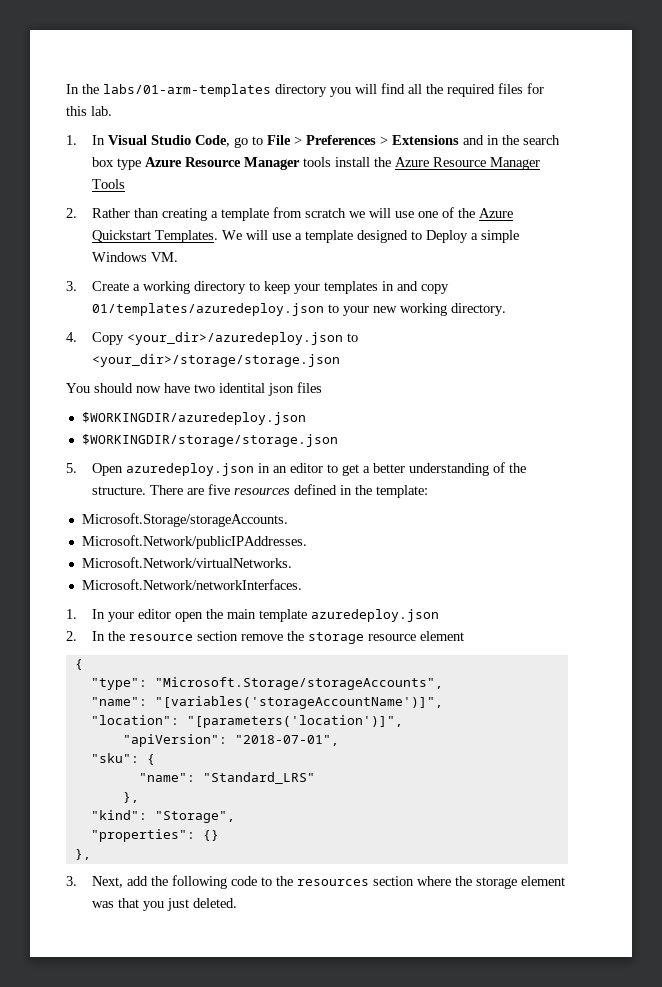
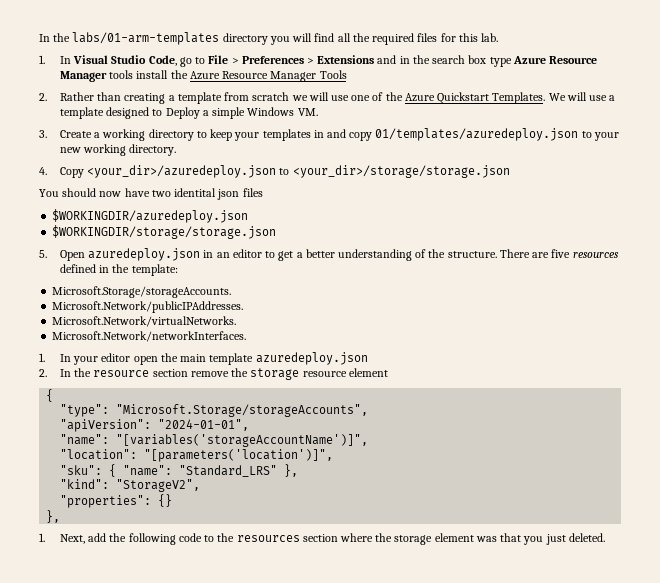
(443, 683) none -> [60,419,250,432] // "apiVersion": "2024-01-01",
[122,734,339,747] // "apiVersion": "2018-07-01", -> (334, 455) none
(155, 759) // -> (117, 470) none
(315, 778) // -> (278, 471) none
[154,811,235,823] "Storage", -> [116,479,201,492] "StorageV2",
[66,876,77,886] 3. -> [39,533,45,542] 1.

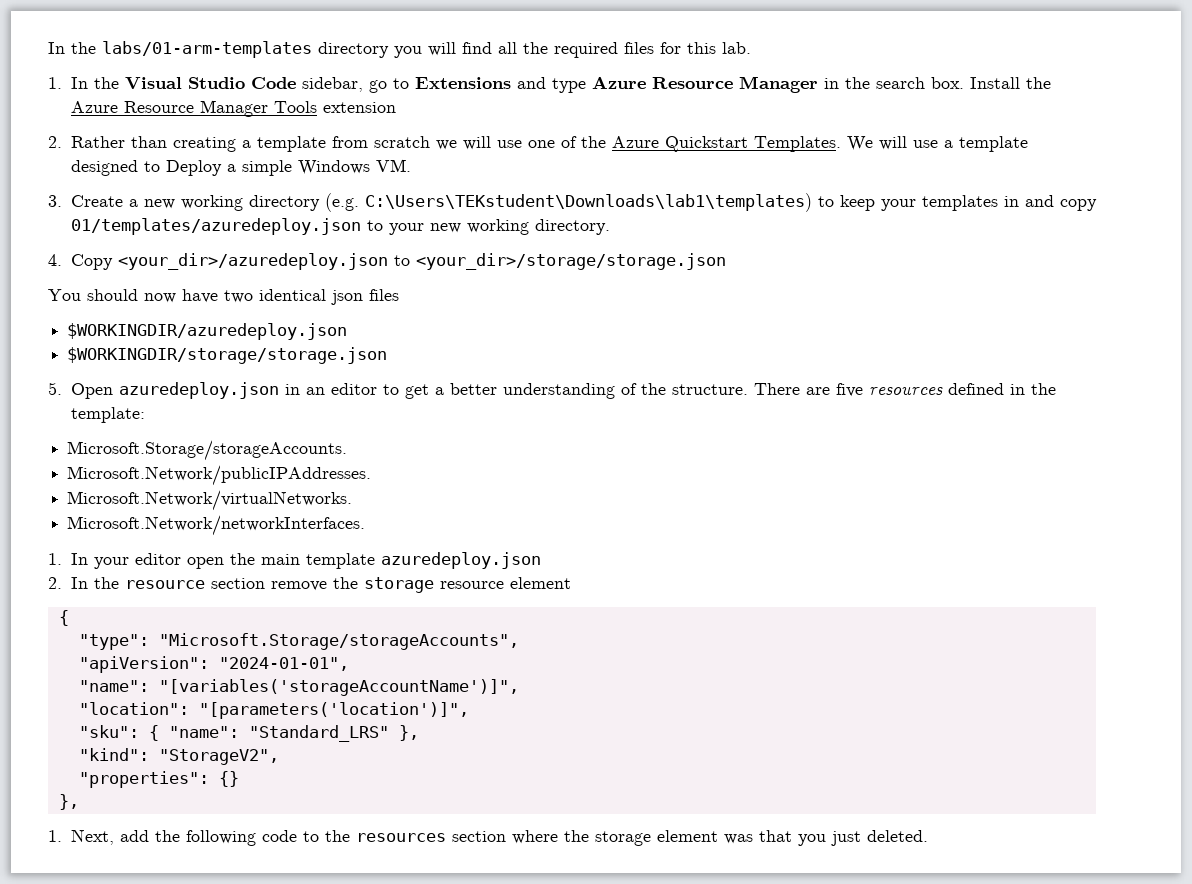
(71, 60) none -> [93,77,119,89] the
[148,55,598,67] [59,70,169,82] Code, go to File > Preferences > Extensions and in the search box type Azure Resource Manager tools install -> [250,76,1020,93] Code sidebar, go to Extensions and type Azure Resource Manager in the search box. Install
(347, 74) none -> [322,102,396,113] extension
(101, 135) none -> [143,199,175,209] new
(194, 135) none -> [324,193,812,212] (e.g. C:\Users\TEKstudent\Downloads\lab1\templates)
[174,188,217,197] identital -> [259,289,326,301] identical

